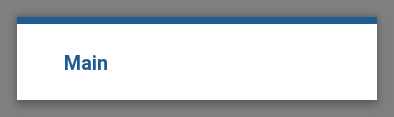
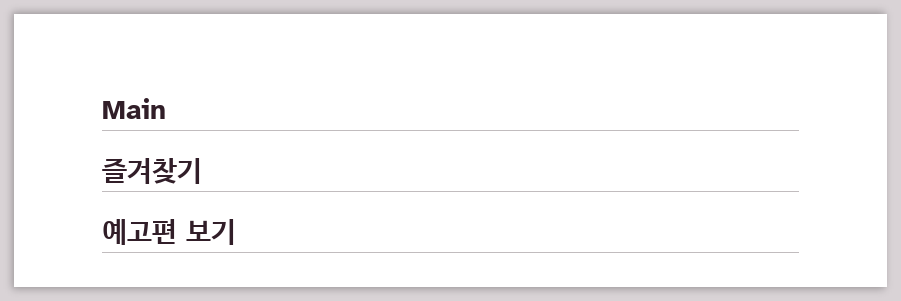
(108, 62) none -> [102,158,202,184] [102,219,236,245] // 즐겨찾기 // 예고편 보기

